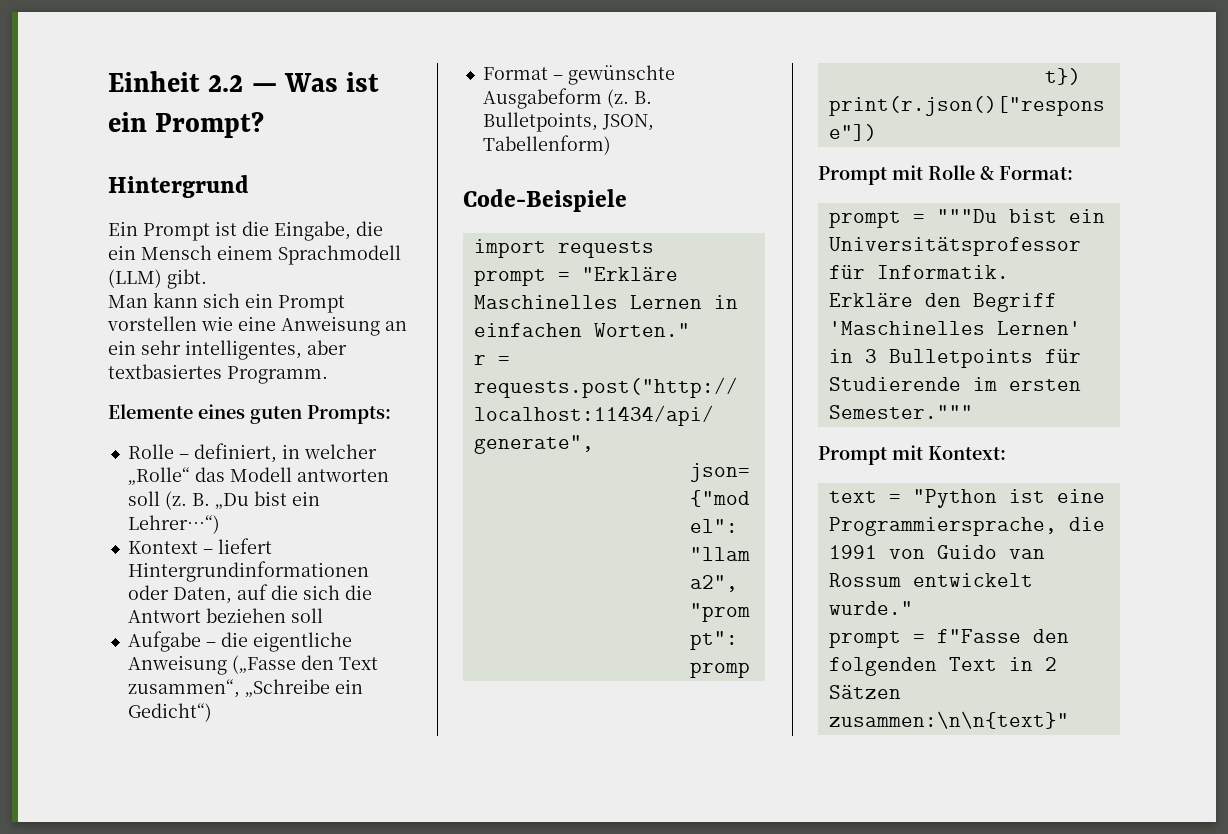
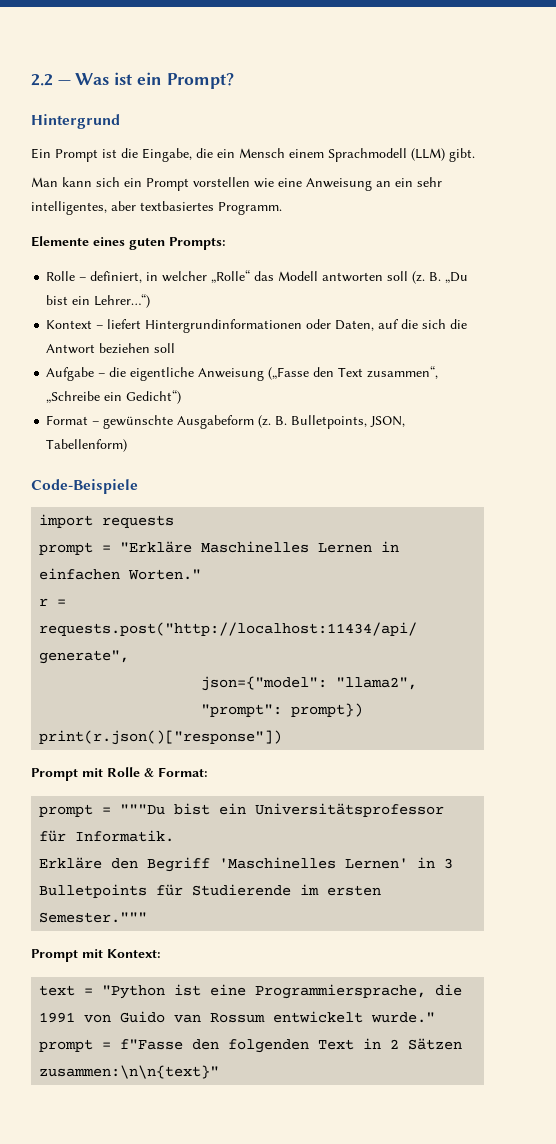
[108,71,200,92] Einheit -> (31, 80) none

